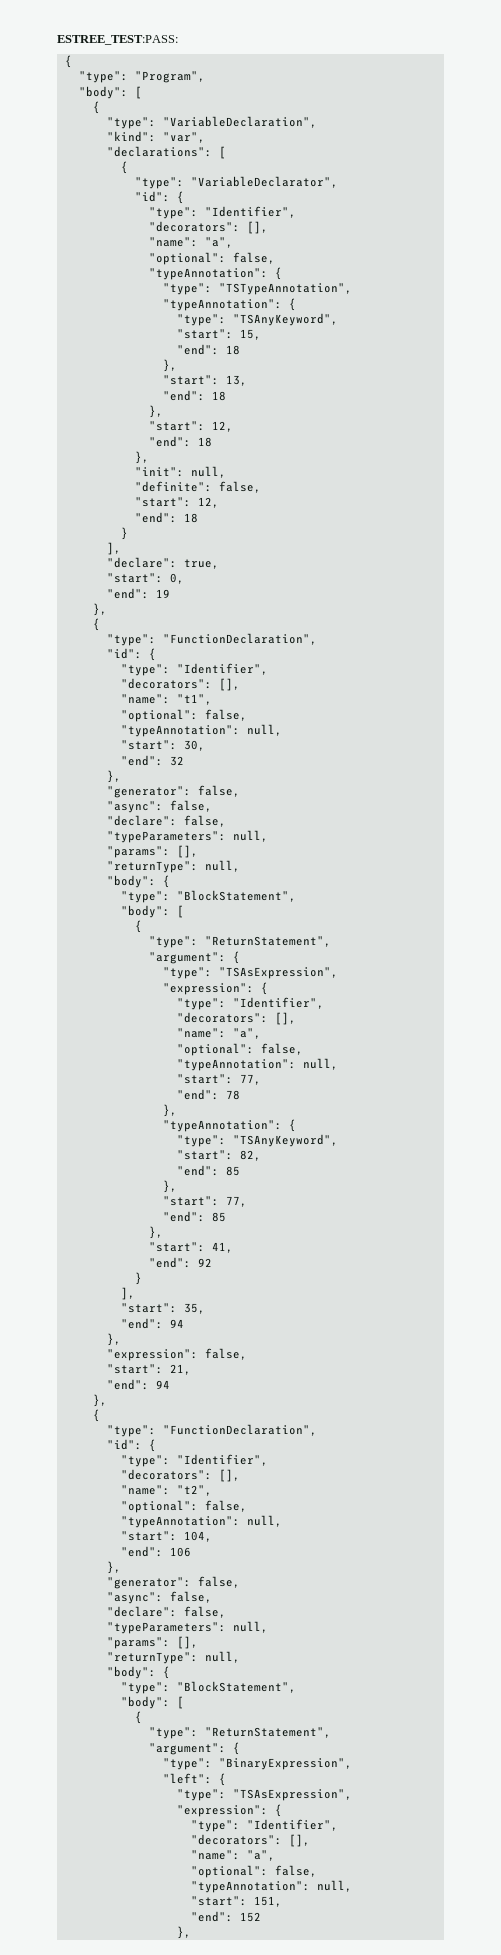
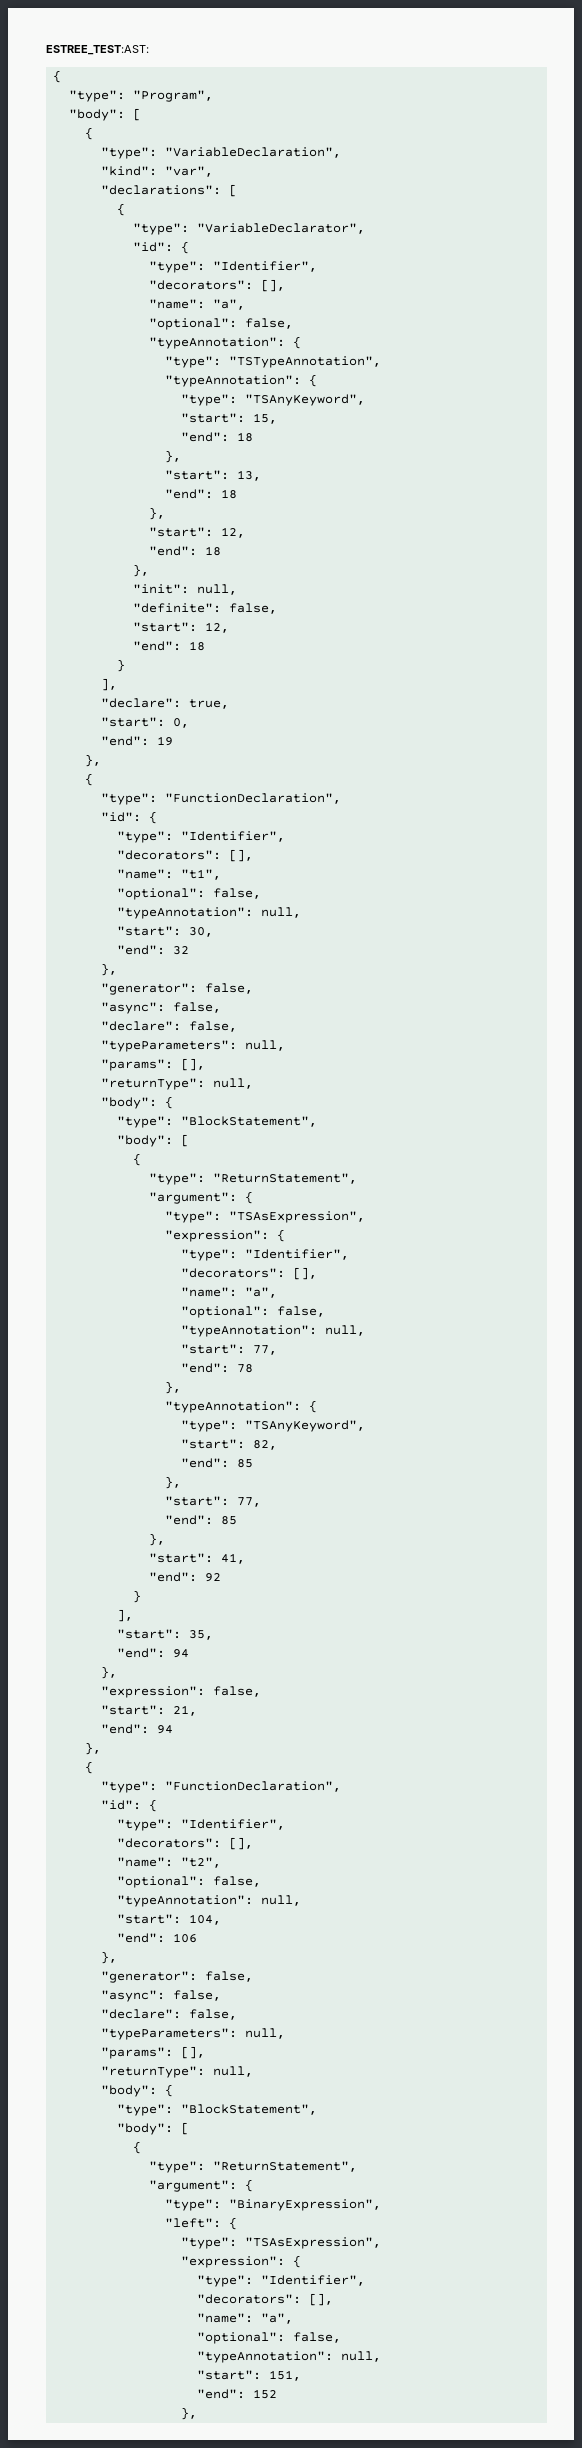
[57,35,178,45] ESTREE_TEST:PASS: -> [46,45,149,55] ESTREE_TEST:AST:

